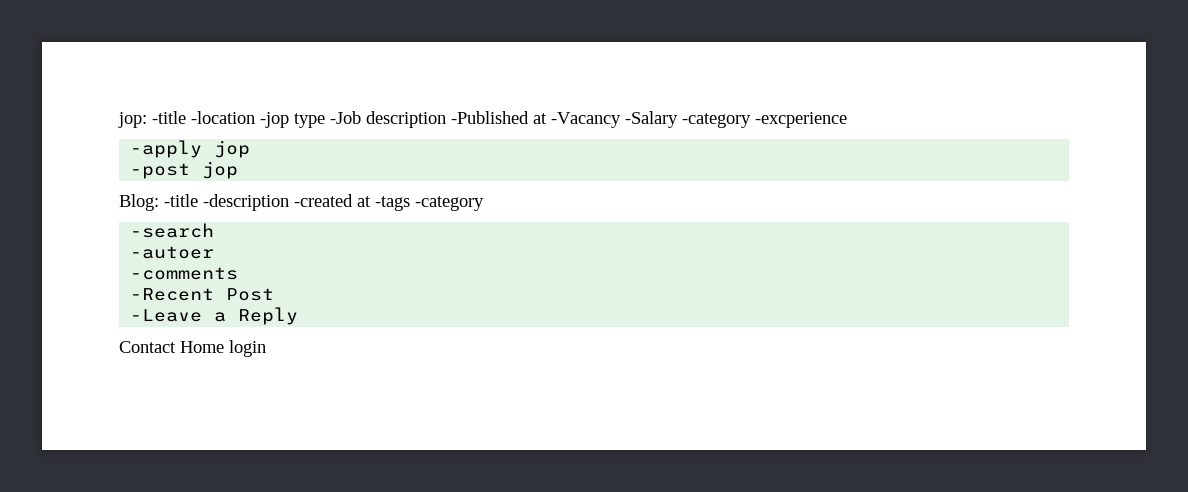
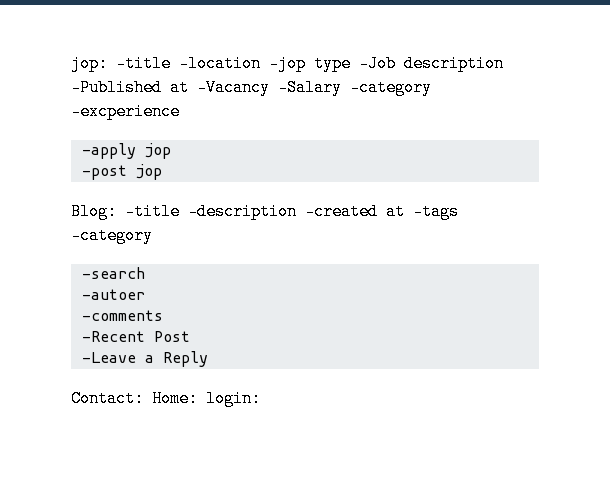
[119,340,266,357] Contact Home login -> [71,390,261,407] Contact: Home: login:

